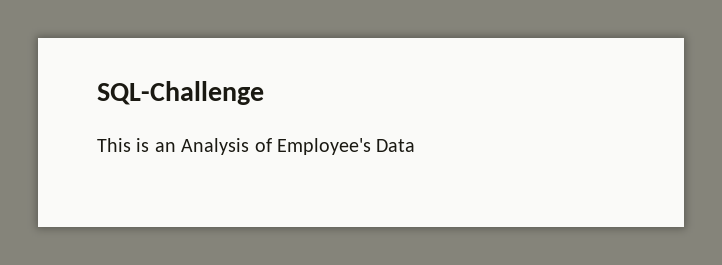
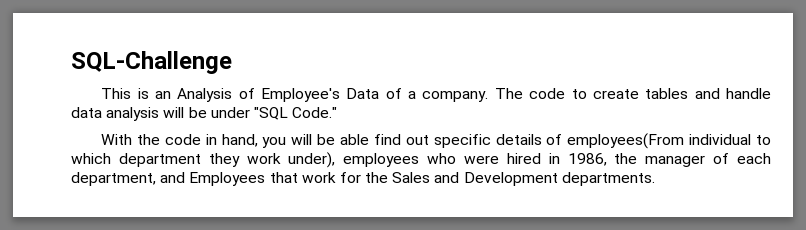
(416, 145) none -> [385,88,771,102] [71,107,338,121] [101,133,772,149] [71,152,771,168] [71,172,655,186] of a company. The code to create tables and handle data analysis will be under "SQL Code." // With the code in hand, you will be able find out specific details of employees(From individual to which department they work under), employees who were hired in 1986, the manager of each department, and Employees that work for the Sales and Development departments.

